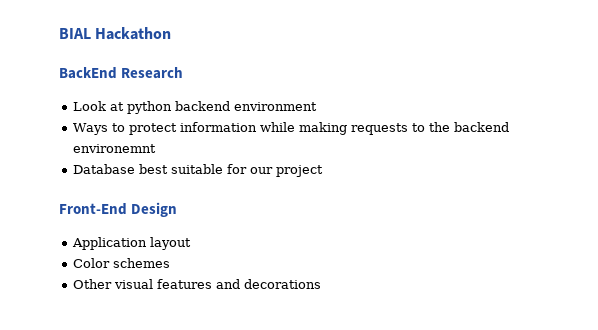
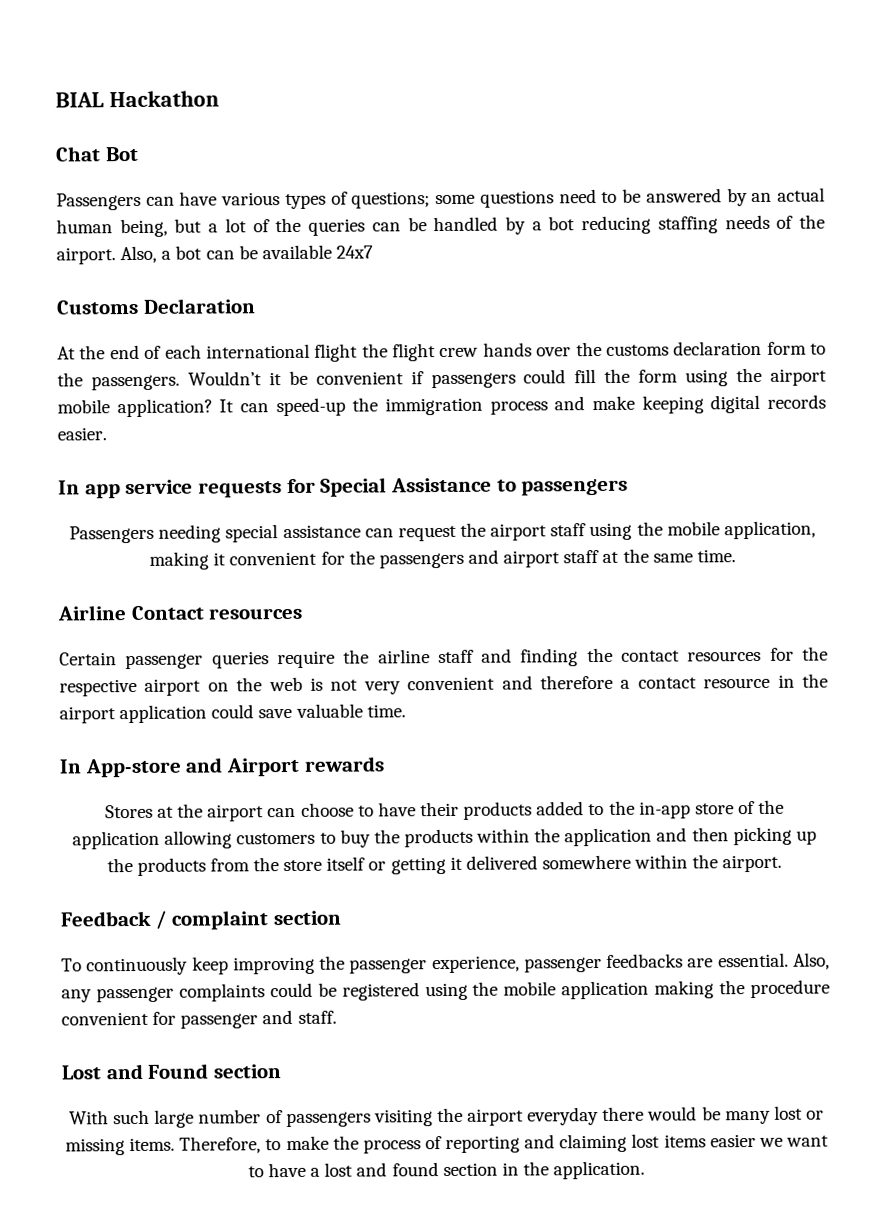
[59,67,184,79] [72,101,317,114] [72,122,509,135] [72,144,156,153] [72,164,323,177] [59,202,178,217] [71,237,191,250] [72,258,170,268] [72,279,321,289] BackEnd Research // Look at python backend environment // Ways to protect information while making requests to the backend environemnt // Database best suitable for our project // Front-End Design // Application layout // Color schemes // Other visual features and decorations -> [55,146,139,162] [56,187,826,211] [56,214,825,238] [56,244,373,265] [56,298,256,315] [57,340,826,362] [57,367,828,391] [57,394,826,418] [57,427,107,441] [58,477,629,499] [69,520,816,544] [149,548,736,570] [57,605,304,621] [59,646,828,670] [59,673,828,697] [59,703,406,724] [59,756,385,778] [104,799,785,822] [72,826,817,850] [106,854,783,876] [60,910,342,930] [61,952,830,976] [61,979,830,1003] [61,1009,337,1029] [61,1063,282,1080] [69,1105,824,1128] [65,1133,829,1156] [247,1160,646,1180] Chat Bot // Passengers can have various types of questions; some questions need to be answered by an actual human being, but a lot of the queries can be handled by a bot reducing staffing needs of the airport. Also, a bot can be available 24x7 // Customs Declaration // At the end of each international flight the flight crew hands over the customs declaration form to the passengers. Wouldn’t it be convenient if passengers could fill the form using the airport mobile application? It can speed-up the immigration process and make keeping digital records easier. // In app service requests for Special Assistance to passengers // Passengers needing special assistance can request the airport staff using the mobile application, making it convenient for the passengers and airport staff at the same time. // Airline Contact resources // Certain passenger queries require the airline staff and finding the contact resources for the respective airport on the web is not very convenient and therefore a contact resource in the airport application could save valuable time. // In App-store and Airport rewards // Stores at the airport can choose to have their products added to the in-app store of the application allowing customers to buy the products within the application and then picking up the products from the store itself or getting it delivered somewhere within the airport. // Feedback / complaint section // To continuously keep improving the passenger experience, passenger feedbacks are essential. Also, any passenger complaints could be registered using the mobile application making the procedure convenient for passenger and staff. // Lost and Found section // With such large number of passengers visiting the airport everyday there would be many lost or missing items. Therefore, to make the process of reporting and claiming lost items easier we want to have a lost and found section in the application.

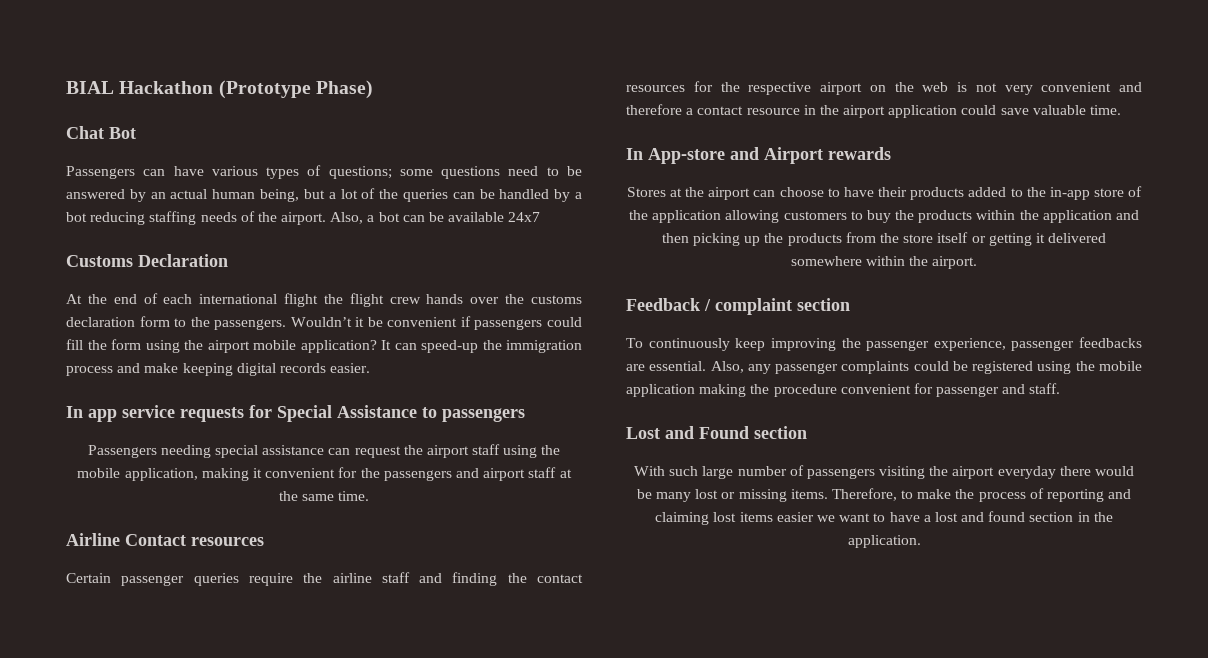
(219, 99) none -> [218,80,373,99] (Prototype Phase)

